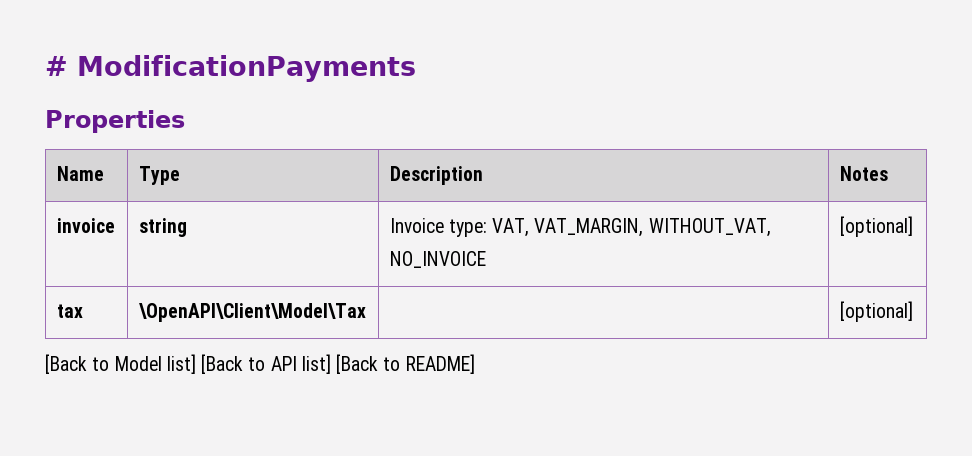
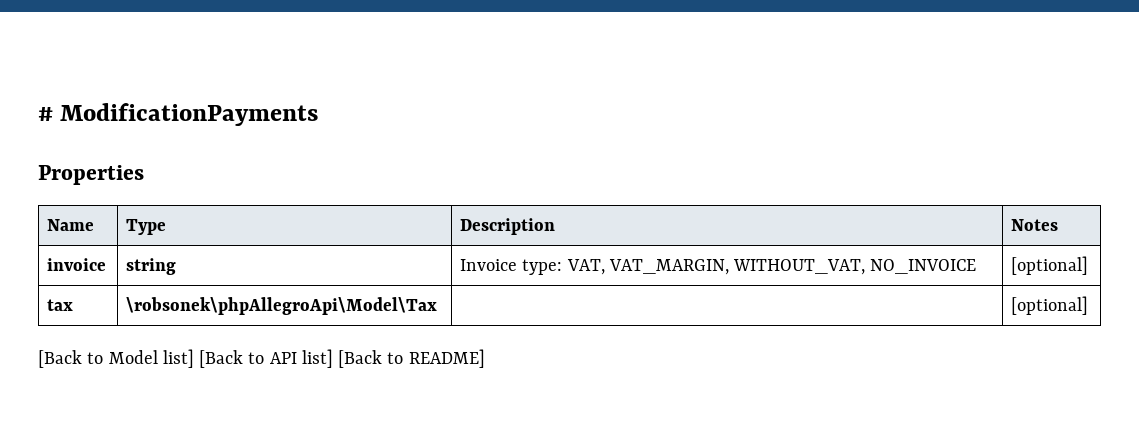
[138,303,366,322] \OpenAPI\Client\Model\Tax -> [126,297,438,315] \robsonek\phpAllegroApi\Model\Tax

